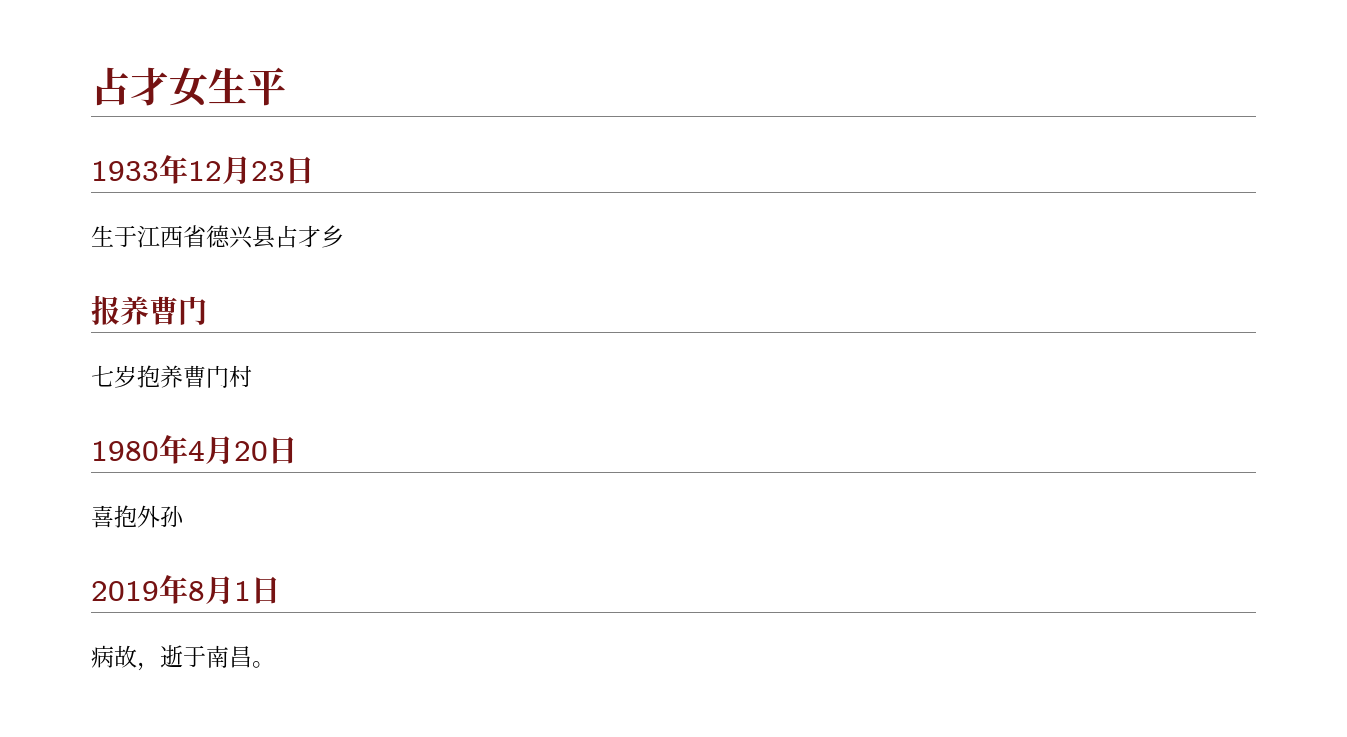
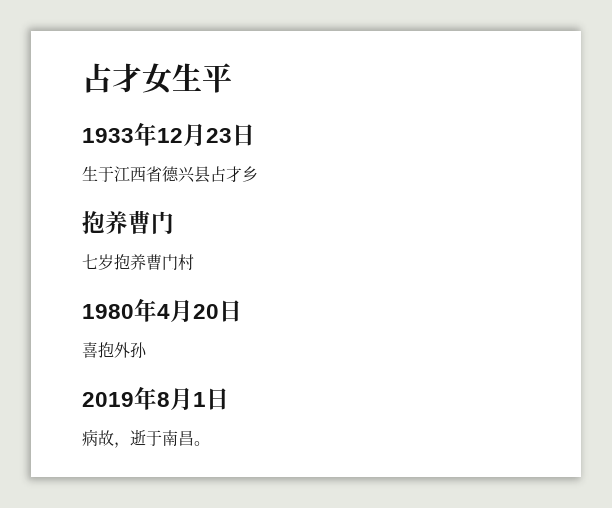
[91,295,120,325] 报 -> [82,211,105,234] 抱

